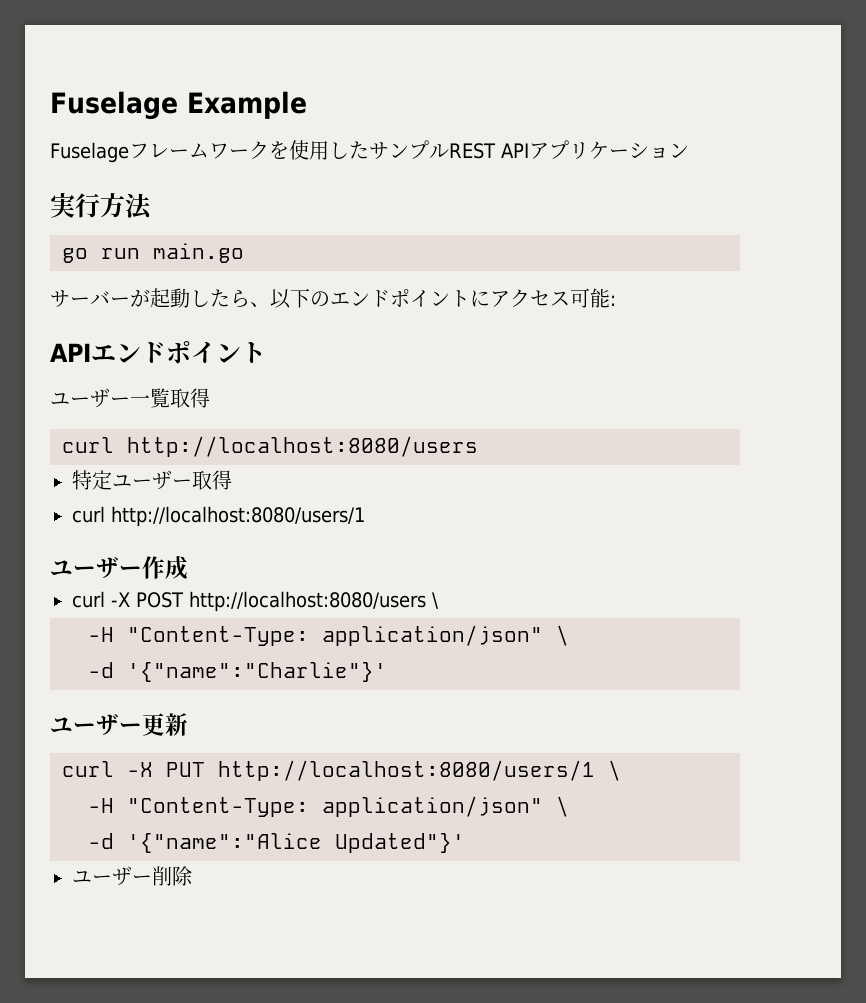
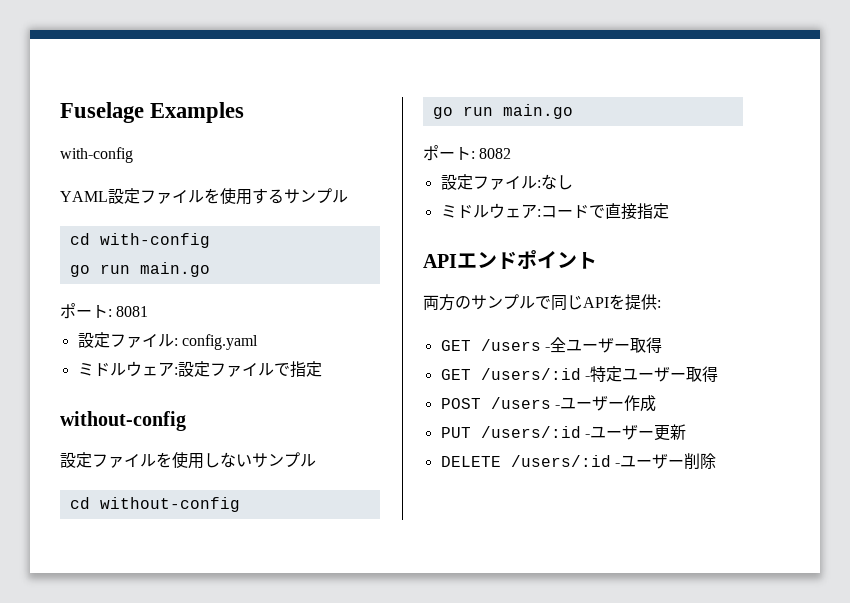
[50,91,307,120] [50,140,689,163] [50,192,152,220] [62,243,244,263] [50,288,616,309] Fuselage Example // Fuselageフレームワークを使用したサンプルREST APIアプリケーション // 実行方法 // go run main.go // サーバーが起動したら、以下のエンドポイントにアクセス可能: -> [60,102,245,123] [60,147,133,163] [60,188,348,205] [69,233,210,248] [69,262,210,277] [60,303,149,319] [77,332,258,350] [77,361,322,378] [60,411,186,431] [60,452,316,469] [69,497,240,512] [432,104,573,119] [423,145,512,161] [440,174,573,190] [440,203,669,220] Fuselage Examples // with-config // YAML設定ファイルを使用するサンプル // cd with-config // go run main.go // ポート: 8081 // 設定ファイル: config.yaml // ミドルウェア:設定ファイルで指定 // without-config // 設定ファイルを使用しないサンプル // cd without-config // go run main.go // ポート: 8082 // 設定ファイル:なし // ミドルウェア:コードで直接指定
[50,388,210,408] [62,436,478,457] ユーザー一覧取得 // curl http://localhost:8080/users // -> [423,294,661,311] [440,337,662,353] [440,368,590,380] 両方のサンプルで同じAPIを提供: // GET /users -全ユーザー取得 // GET /users/:id -
[72,506,365,527] curl http://localhost:8080/users/1 // -> [440,397,560,409] POST /users -
[72,591,439,612] [88,625,569,646] [88,662,387,682] [50,713,188,736] [62,760,621,781] [88,796,569,817] [88,833,465,853] curl -X POST http://localhost:8080/users \ // -H "Content-Type: application/json" \ // -d '{"name":"Charlie"}' // ユーザー更新 // curl -X PUT http://localhost:8080/users/1 \ // -H "Content-Type: application/json" \ // -d '{"name":"Alice Updated"}' // -> [440,424,686,441] [440,455,620,467] PUT /users/:id -ユーザー更新 // DELETE /users/:id -

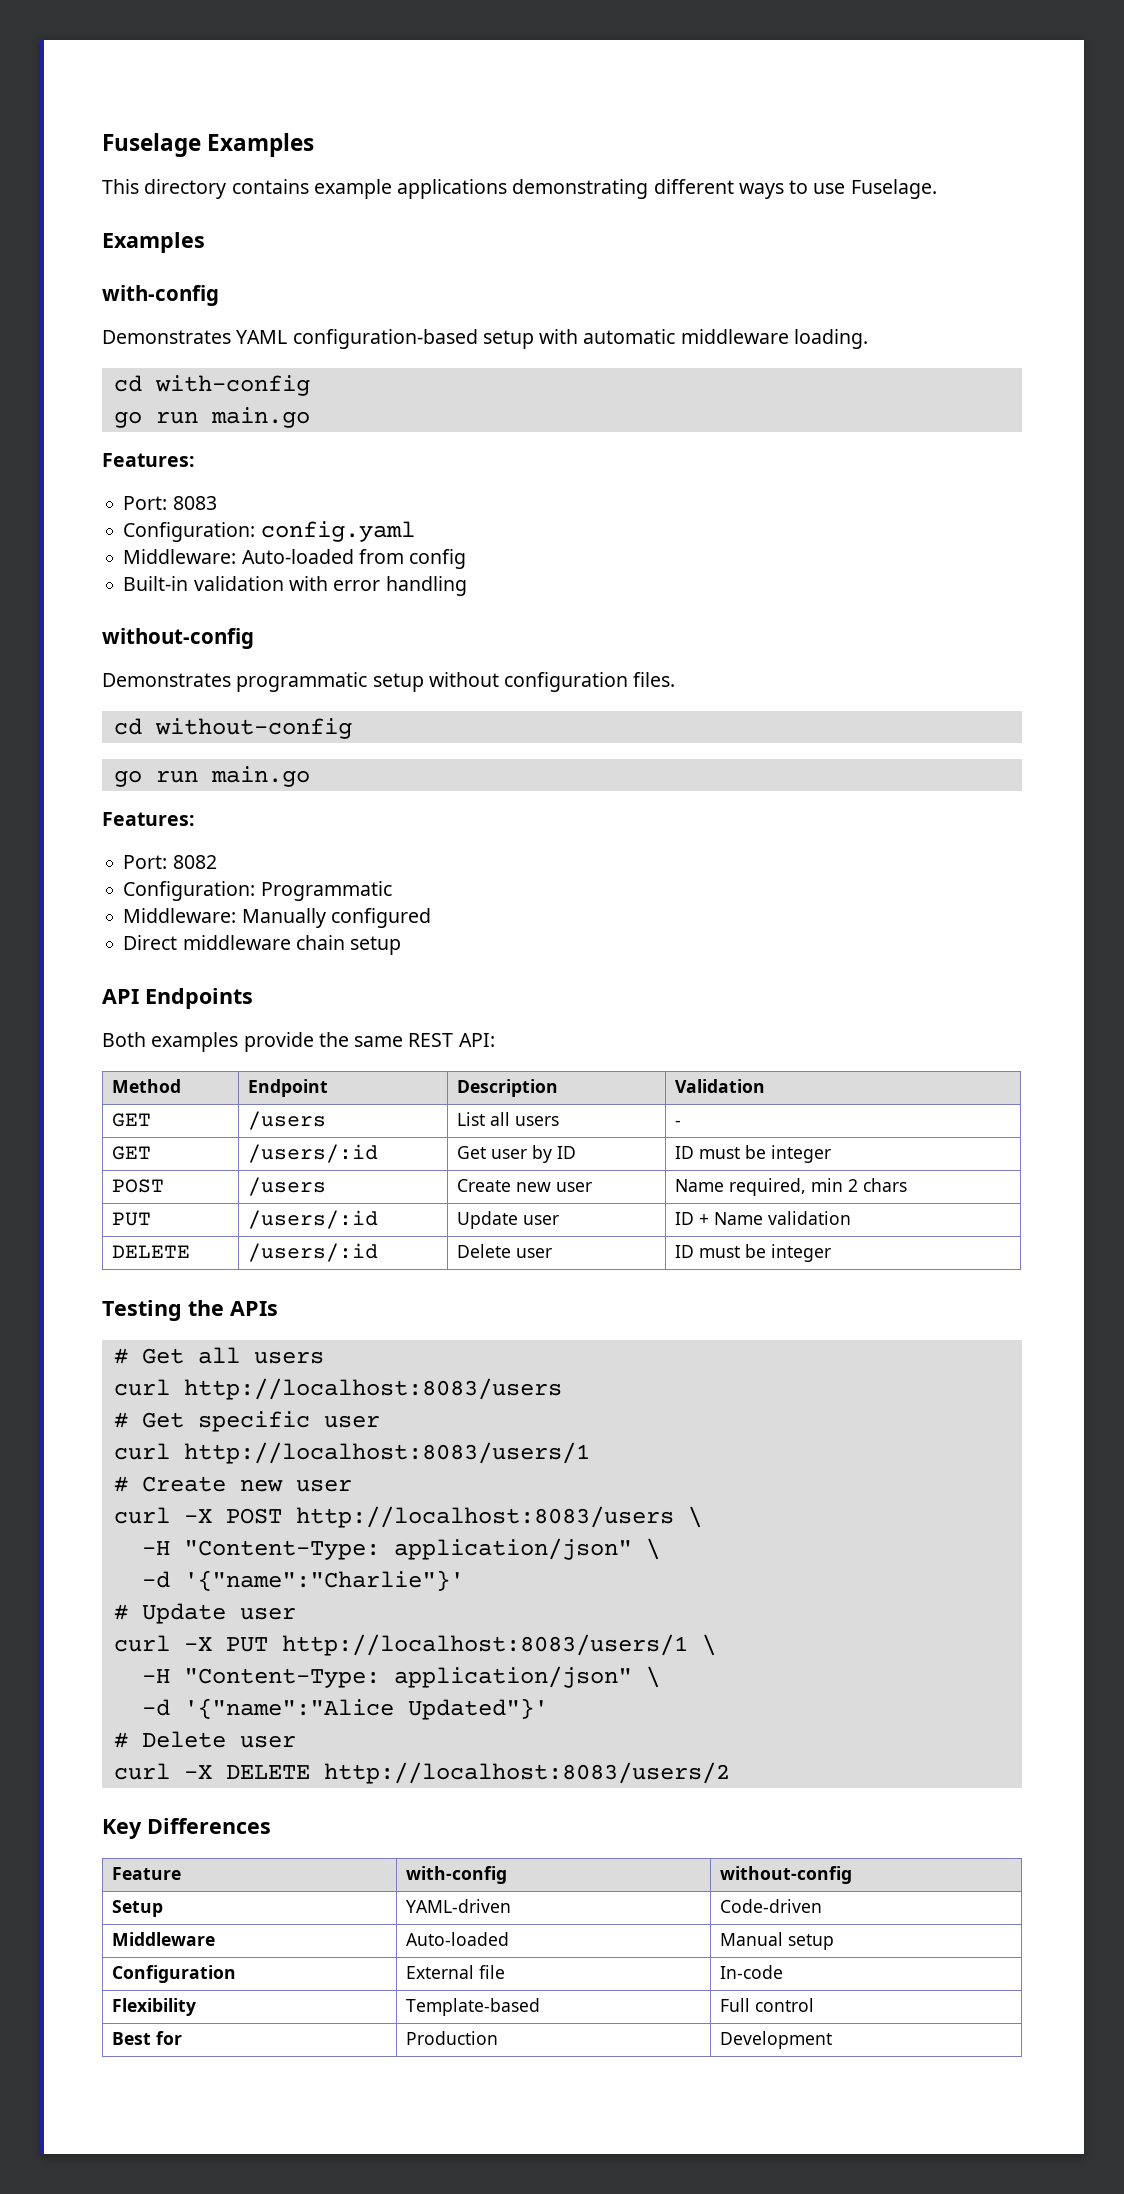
[60,147,133,163] [60,188,348,205] with-config // YAML設定ファイルを使用するサンプル -> [102,179,937,199] [102,232,205,253] [102,285,219,306] [102,329,868,349] This directory contains example applications demonstrating different ways to use Fuselage. // Examples // with-config // Demonstrates YAML configuration-based setup with automatic middleware loading.
[60,303,149,319] [77,332,258,350] [77,361,322,378] [60,411,186,431] [60,452,316,469] ポート: 8081 // 設定ファイル: config.yaml // ミドルウェア:設定ファイルで指定 // without-config // 設定ファイルを使用しないサンプル -> [102,453,195,467] [123,496,217,510] [123,521,415,542] [123,549,467,569] [123,576,467,596] [102,628,254,649] [102,672,676,692] Features: // Port: 8083 // Configuration: config.yaml // Middleware: Auto-loaded from config // Built-in validation with error handling // without-config // Demonstrates programmatic setup without configuration files.
[423,145,475,161] ポート: -> [102,812,195,826] [123,855,168,869] Features: // Port:
[440,174,573,190] [440,203,669,220] [423,250,597,269] [423,294,661,311] [440,337,662,353] [440,366,718,382] [440,395,656,412] [440,424,686,441] [440,453,716,469] 設定ファイル:なし // ミドルウェア:コードで直接指定 // APIエンドポイント // 両方のサンプルで同じAPIを提供: // GET /users -全ユーザー取得 // GET /users/:id -特定ユーザー取得 // POST /users -ユーザー作成 // PUT /users/:id -ユーザー更新 // DELETE /users/:id -ユーザー削除 -> [123,881,392,901] [123,908,431,928] [123,935,402,955] [102,988,253,1009] [102,1032,495,1052] [112,1079,182,1093] [248,1079,329,1097] [457,1079,559,1097] [675,1079,766,1093] [112,1113,152,1127] [248,1111,327,1130] [457,1112,560,1126] [675,1120,682,1126] [112,1146,152,1160] [248,1144,379,1163] [457,1145,577,1163] [675,1145,832,1163] [112,1179,165,1193] [248,1177,327,1196] [457,1179,593,1192] [675,1178,908,1196] [112,1212,152,1226] [248,1210,379,1229] [457,1211,560,1229] [675,1211,852,1225] [112,1245,191,1258] [248,1243,379,1262] [457,1244,553,1258] [675,1244,832,1262] [102,1300,278,1321] [113,1347,324,1364] [113,1378,562,1400] [113,1411,380,1432] [113,1442,590,1464] [113,1476,352,1492] [113,1506,702,1528] [141,1538,660,1560] [141,1570,464,1591] [113,1603,296,1624] [113,1634,716,1656] [141,1666,660,1688] [141,1698,548,1720] [113,1731,296,1748] [113,1762,730,1784] [102,1818,271,1839] [112,1867,182,1880] [406,1866,508,1884] [720,1866,853,1884] [112,1900,164,1917] [406,1899,512,1913] [720,1899,823,1913] [112,1932,216,1946] [406,1932,510,1946] [720,1932,835,1950] [112,1965,237,1983] [406,1965,506,1979] [720,1965,784,1979] [112,1998,197,2016] [406,1998,541,2016] [720,1998,815,2012] [112,2031,183,2045] [406,2031,499,2045] [720,2031,833,2049] Configuration: Programmatic // Middleware: Manually configured // Direct middleware chain setup // API Endpoints // Both examples provide the same REST API: // Method | Endpoint | Description | Validation // GET | /users | List all users | - // GET | /users/:id | Get user by ID | ID must be integer // POST | /users | Create new user | Name required, min 2 chars // PUT | /users/:id | Update user | ID + Name validation // DELETE | /users/:id | Delete user | ID must be integer // Testing the APIs // # Get all users // curl http://localhost:8083/users // # Get specific user // curl http://localhost:8083/users/1 // # Create new user // curl -X POST http://localhost:8083/users \ // -H "Content-Type: application/json" \ // -d '{"name":"Charlie"}' // # Update user // curl -X PUT http://localhost:8083/users/1 \ // -H "Content-Type: application/json" \ // -d '{"name":"Alice Updated"}' // # Delete user // curl -X DELETE http://localhost:8083/users/2 // Key Differences // Feature | with-config | without-config // Setup | YAML-driven | Code-driven // Middleware | Auto-loaded | Manual setup // Configuration | External file | In-code // Flexibility | Template-based | Full control // Best for | Production | Development

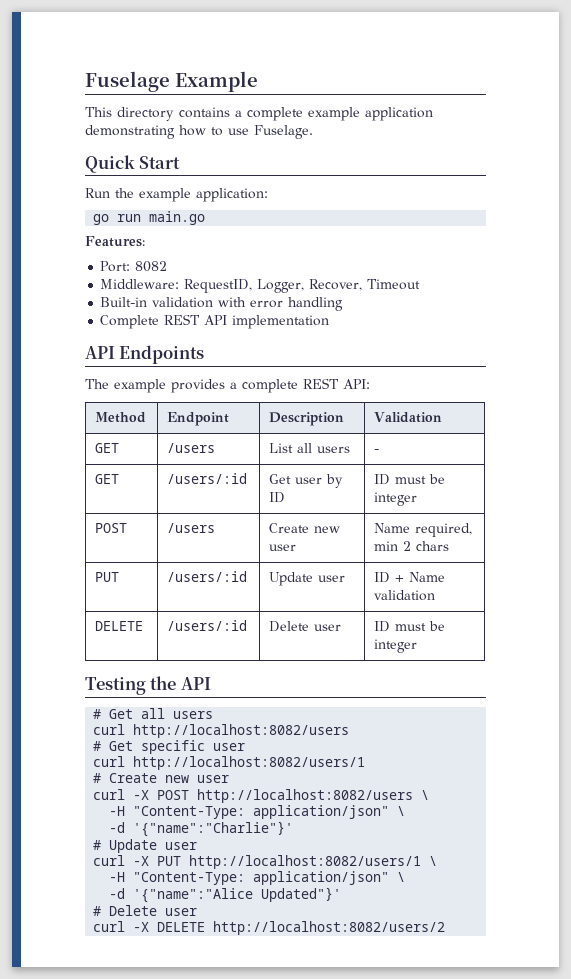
[207,133,315,157] Examples -> [175,71,258,92] Example
[313,179,937,199] [102,232,205,253] [102,285,219,306] [102,329,868,349] [113,375,310,396] [113,407,310,428] [102,453,195,467] [123,496,217,510] [123,521,415,542] [123,549,467,569] [123,576,467,596] [102,628,254,649] [102,672,676,692] [113,718,352,739] example applications demonstrating different ways to use Fuselage. // Examples // with-config // Demonstrates YAML configuration-based setup with automatic middleware loading. // cd with-config // go run main.go // Features: // Port: 8083 // Configuration: config.yaml // Middleware: Auto-loaded from config // Built-in validation with error handling // without-config // Demonstrates programmatic setup without configuration files. // cd without-config -> [235,107,433,121] [85,125,313,139] [85,155,181,173] [85,188,268,202] a complete example application demonstrating how to use Fuselage. // Quick Start // Run the example application:
[123,881,392,901] [123,908,431,928] [123,935,402,955] [102,988,253,1009] [102,1032,404,1052] Configuration: Programmatic // Middleware: Manually configured // Direct middleware chain setup // API Endpoints // Both examples provide the same -> [100,279,421,293] [100,297,344,311] [100,314,330,329] [85,345,205,364] [85,379,298,393] Middleware: RequestID, Logger, Recover, Timeout // Built-in validation with error handling // Complete REST API implementation // API Endpoints // The example provides a complete
[230,1301,278,1316] APIs -> [180,677,211,690] API
[183,1378,562,1400] http://localhost:8083/users -> [133,724,350,738] http://localhost:8082/users
[183,1442,590,1464] http://localhost:8083/users/1 -> [133,756,366,770] http://localhost:8082/users/1
[295,1506,674,1528] http://localhost:8083/users -> [197,789,414,803] http://localhost:8082/users
[281,1634,688,1656] http://localhost:8083/users/1 -> [189,855,422,869] http://localhost:8082/users/1
[323,1762,730,1784] [102,1818,271,1839] [112,1867,182,1880] [406,1866,508,1884] [720,1866,853,1884] [112,1900,164,1917] [406,1899,512,1913] [720,1899,823,1913] [112,1932,216,1946] [406,1932,510,1946] [720,1932,835,1950] [112,1965,237,1983] [406,1965,506,1979] [720,1965,784,1979] [112,1998,197,2016] [406,1998,541,2016] [720,1998,815,2012] [112,2031,183,2045] [406,2031,499,2045] [720,2031,833,2049] http://localhost:8083/users/2 // Key Differences // Feature | with-config | without-config // Setup | YAML-driven | Code-driven // Middleware | Auto-loaded | Manual setup // Configuration | External file | In-code // Flexibility | Template-based | Full control // Best for | Production | Development -> [213,921,446,935] http://localhost:8082/users/2

